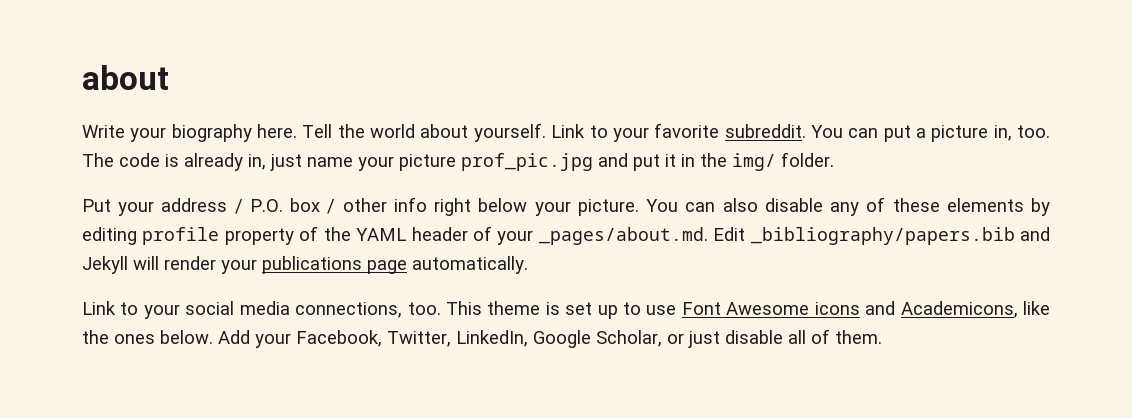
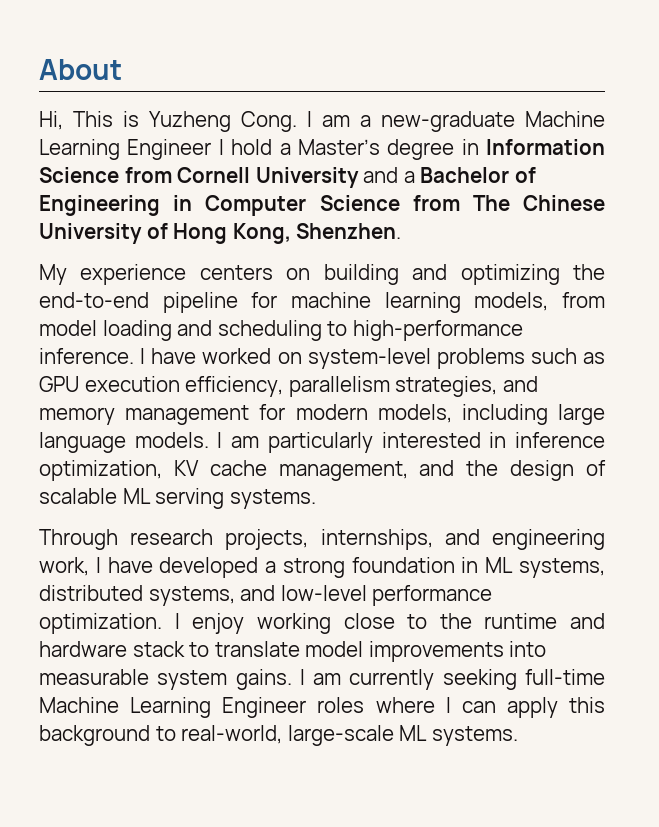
[82,65,169,90] [82,123,1051,142] [82,152,834,171] [82,197,1050,216] [82,226,1050,245] [82,256,528,274] [82,301,1050,319] [82,329,882,348] about // Write your biography here. Tell the world about yourself. Link to your favorite subreddit. You can put a picture in, too. The code is already in, just name your picture prof_pic.jpg and put it in the img/ folder. // Put your address / P.O. box / other info right below your picture. You can also disable any of these elements by editing profile property of the YAML header of your _pages/about.md. Edit _bibliography/papers.bib and Jekyll will render your publications page automatically. // Link to your social media connections, too. This theme is set up to use Font Awesome icons and Academicons, like the ones below. Add your Facebook, Twitter, LinkedIn, Google Scholar, or just disable all of them. -> [39,59,122,80] [39,111,605,132] [39,139,605,160] [39,167,536,188] [39,195,605,216] [39,223,402,244] [39,264,606,285] [39,292,605,313] [39,320,523,341] [39,348,605,369] [39,376,538,397] [39,404,605,425] [39,432,605,453] [39,460,606,481] [39,488,316,509] [39,529,605,550] [39,557,605,578] [39,585,493,606] [39,613,605,634] [39,641,547,662] [39,669,605,690] [39,697,605,718] [39,725,518,746] About // Hi, This is Yuzheng Cong. I am a new-graduate Machine Learning Engineer I hold a Master’s degree in Information Science from Cornell University and a Bachelor of Engineering in Computer Science from The Chinese University of Hong Kong, Shenzhen. // My experience centers on building and optimizing the end-to-end pipeline for machine learning models, from model loading and scheduling to high-performance inference. I have worked on system-level problems such as GPU execution efficiency, parallelism strategies, and memory management for modern models, including large language models. I am particularly interested in inference optimization, KV cache management, and the design of scalable ML serving systems. // Through research projects, internships, and engineering work, I have developed a strong foundation in ML systems, distributed systems, and low-level performance optimization. I enjoy working close to the runtime and hardware stack to translate model improvements into measurable system gains. I am currently seeking full-time Machine Learning Engineer roles where I can apply this background to real-world, large-scale ML systems.

